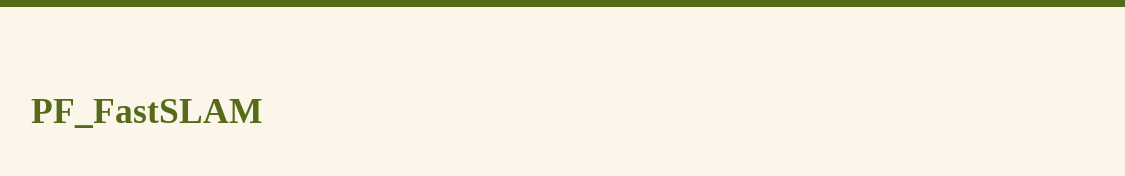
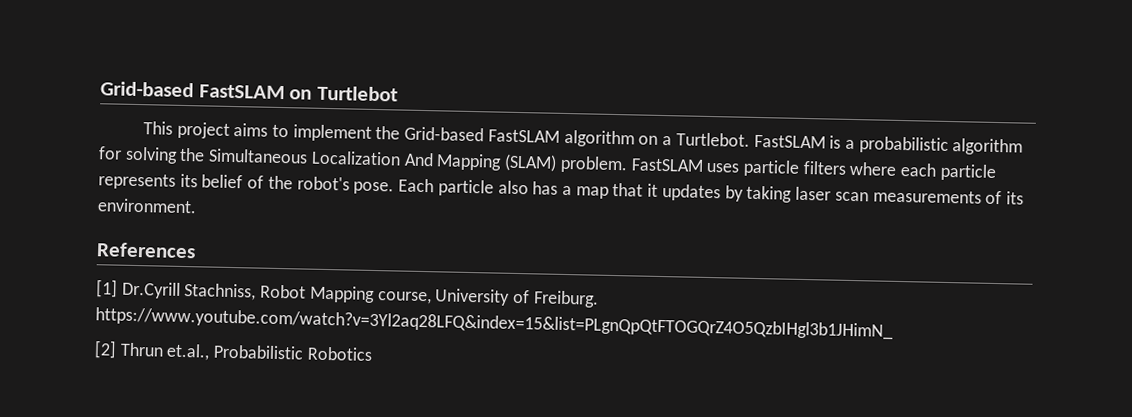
[31,99,263,128] PF_FastSLAM -> [100,81,398,102] [142,121,1024,156] [98,146,997,181] [98,173,1024,205] [97,198,197,214] [96,242,196,259] [96,279,599,308] [95,307,893,340] [94,340,373,361] Grid-based FastSLAM on Turtlebot // This project aims to implement the Grid-based FastSLAM algorithm on a Turtlebot. FastSLAM is a probabilistic algorithm for solving the Simultaneous Localization And Mapping (SLAM) problem. FastSLAM uses particle filters where each particle represents its belief of the robot's pose. Each particle also has a map that it updates by taking laser scan measurements of its environment. // References // [1] Dr.Cyrill Stachniss, Robot Mapping course, University of Freiburg. https://www.youtube.com/watch?v=3Yl2aq28LFQ&index=15&list=PLgnQpQtFTOGQrZ4O5QzbIHgl3b1JHimN_ // [2] Thrun et.al., Probabilistic Robotics

